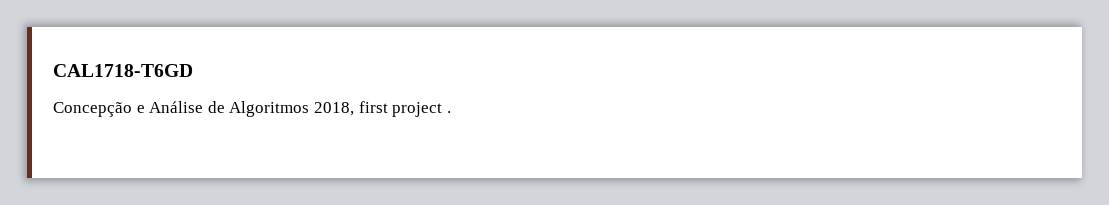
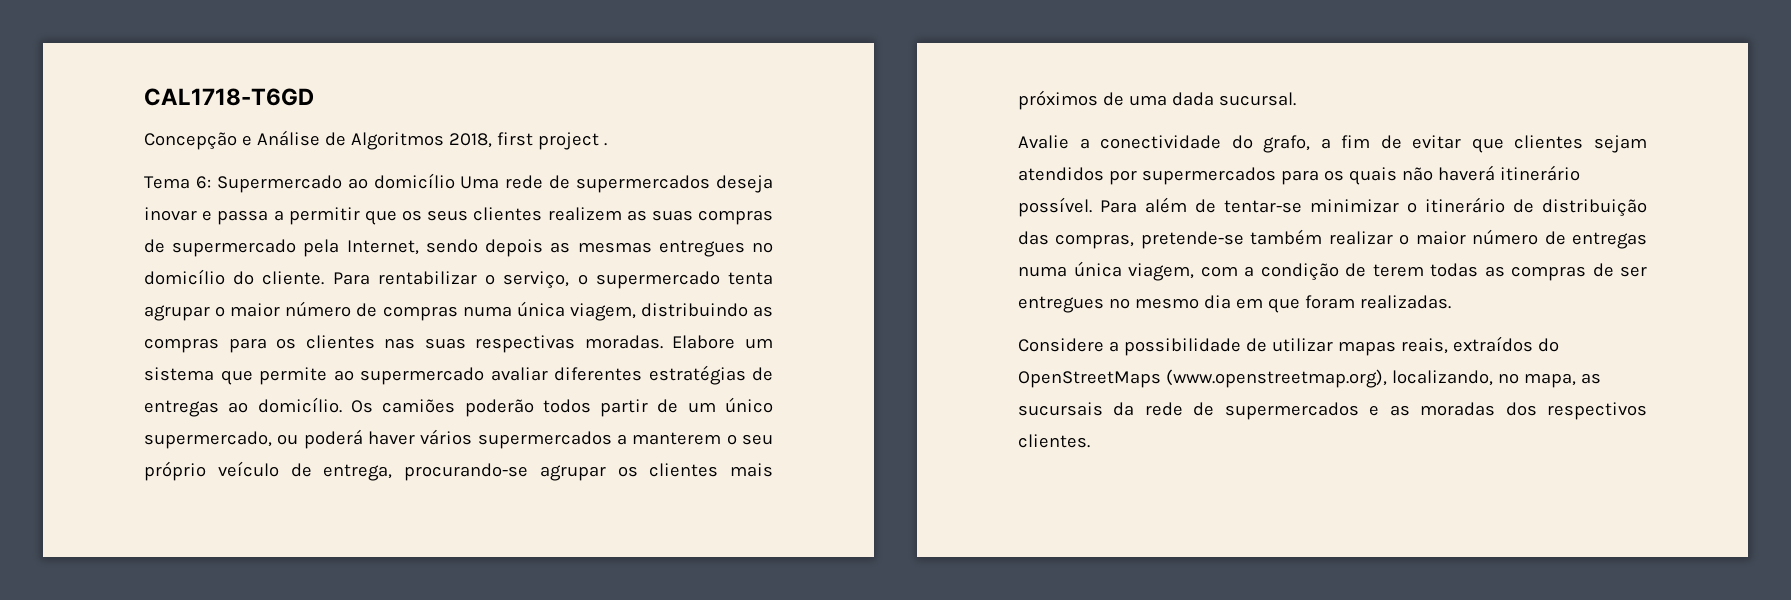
(451, 112) none -> [144,173,773,193] [144,207,773,225] [144,239,773,257] [144,269,773,289] [144,301,774,321] [144,335,773,353] [144,365,773,385] [144,397,773,417] [144,429,773,449] [144,461,773,481] [1018,90,1296,110] [1018,135,1647,153] [1018,165,1580,185] [1018,197,1647,217] [1018,229,1647,249] [1018,261,1647,281] [1018,295,1451,313] [1018,336,1559,356] [1018,369,1601,388] [1018,402,1647,420] [1018,434,1090,448] // Tema 6: Supermercado ao domicílio Uma rede de supermercados deseja inovar e passa a permitir que os seus clientes realizem as suas compras de supermercado pela Internet, sendo depois as mesmas entregues no domicílio do cliente. Para rentabilizar o serviço, o supermercado tenta agrupar o maior número de compras numa única viagem, distribuindo as compras para os clientes nas suas respectivas moradas. Elabore um sistema que permite ao supermercado avaliar diferentes estratégias de entregas ao domicílio. Os camiões poderão todos partir de um único supermercado, ou poderá haver vários supermercados a manterem o seu próprio veículo de entrega, procurando-se agrupar os clientes mais próximos de uma dada sucursal. // Avalie a conectividade do grafo, a fim de evitar que clientes sejam atendidos por supermercados para os quais não haverá itinerário possível. Para além de tentar-se minimizar o itinerário de distribuição das compras, pretende-se também realizar o maior número de entregas numa única viagem, com a condição de terem todas as compras de ser entregues no mesmo dia em que foram realizadas. // Considere a possibilidade de utilizar mapas reais, extraídos do OpenStreetMaps (www.openstreetmap.org), localizando, no mapa, as sucursais da rede de supermercados e as moradas dos respectivos clientes.

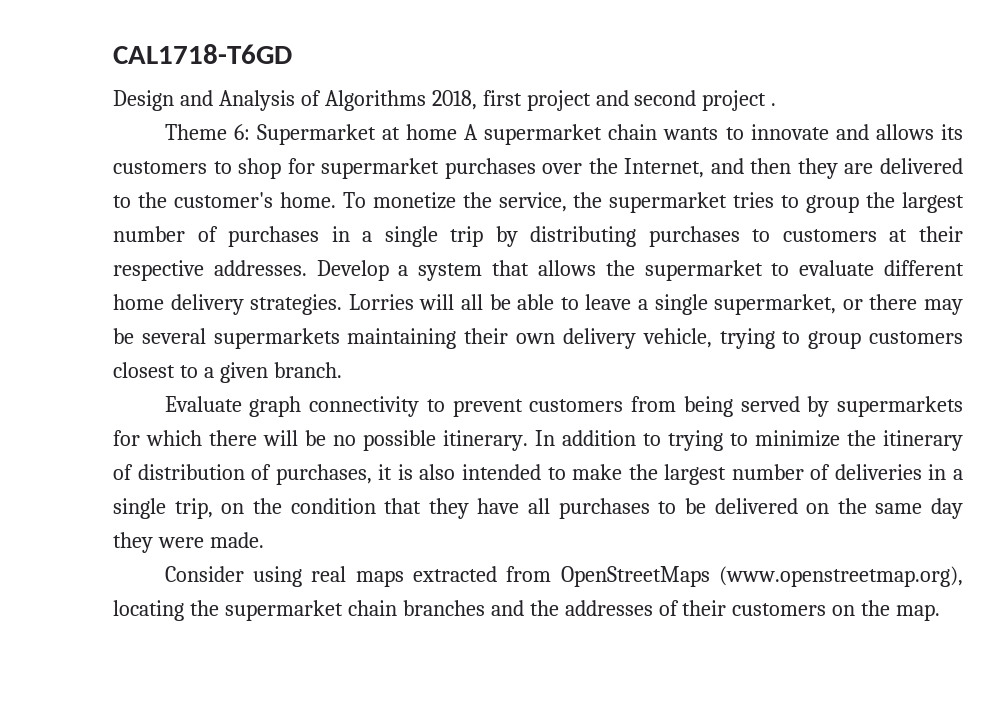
[144,130,607,150] [144,173,773,193] [144,207,773,225] [144,239,773,257] [144,269,773,289] [144,301,774,321] [144,335,773,353] [144,365,773,385] [144,397,773,417] [144,429,773,449] [144,461,773,481] [1018,90,1296,110] [1018,135,1647,153] [1018,165,1580,185] [1018,197,1647,217] [1018,229,1647,249] [1018,261,1647,281] [1018,295,1451,313] [1018,336,1559,356] [1018,369,1601,388] [1018,402,1647,420] [1018,434,1090,448] Concepção e Análise de Algoritmos 2018, first project . // Tema 6: Supermercado ao domicílio Uma rede de supermercados deseja inovar e passa a permitir que os seus clientes realizem as suas compras de supermercado pela Internet, sendo depois as mesmas entregues no domicílio do cliente. Para rentabilizar o serviço, o supermercado tenta agrupar o maior número de compras numa única viagem, distribuindo as compras para os clientes nas suas respectivas moradas. Elabore um sistema que permite ao supermercado avaliar diferentes estratégias de entregas ao domicílio. Os camiões poderão todos partir de um único supermercado, ou poderá haver vários supermercados a manterem o seu próprio veículo de entrega, procurando-se agrupar os clientes mais próximos de uma dada sucursal. // Avalie a conectividade do grafo, a fim de evitar que clientes sejam atendidos por supermercados para os quais não haverá itinerário possível. Para além de tentar-se minimizar o itinerário de distribuição das compras, pretende-se também realizar o maior número de entregas numa única viagem, com a condição de terem todas as compras de ser entregues no mesmo dia em que foram realizadas. // Considere a possibilidade de utilizar mapas reais, extraídos do OpenStreetMaps (www.openstreetmap.org), localizando, no mapa, as sucursais da rede de supermercados e as moradas dos respectivos clientes. -> [113,90,777,111] [164,124,964,145] [113,158,964,179] [113,192,965,213] [113,226,964,247] [113,260,965,281] [113,294,964,315] [113,328,964,349] [113,362,342,383] [164,396,963,417] [113,430,963,451] [113,464,963,485] [113,498,963,519] [113,532,264,553] [164,566,963,587] [113,600,941,621] Design and Analysis of Algorithms 2018, first project and second project . // Theme 6: Supermarket at home A supermarket chain wants to innovate and allows its customers to shop for supermarket purchases over the Internet, and then they are delivered to the customer's home. To monetize the service, the supermarket tries to group the largest number of purchases in a single trip by distributing purchases to customers at their respective addresses. Develop a system that allows the supermarket to evaluate different home delivery strategies. Lorries will all be able to leave a single supermarket, or there may be several supermarkets maintaining their own delivery vehicle, trying to group customers closest to a given branch. // Evaluate graph connectivity to prevent customers from being served by supermarkets for which there will be no possible itinerary. In addition to trying to minimize the itinerary of distribution of purchases, it is also intended to make the largest number of deliveries in a single trip, on the condition that they have all purchases to be delivered on the same day they were made. // Consider using real maps extracted from OpenStreetMaps (www.openstreetmap.org), locating the supermarket chain branches and the addresses of their customers on the map.

